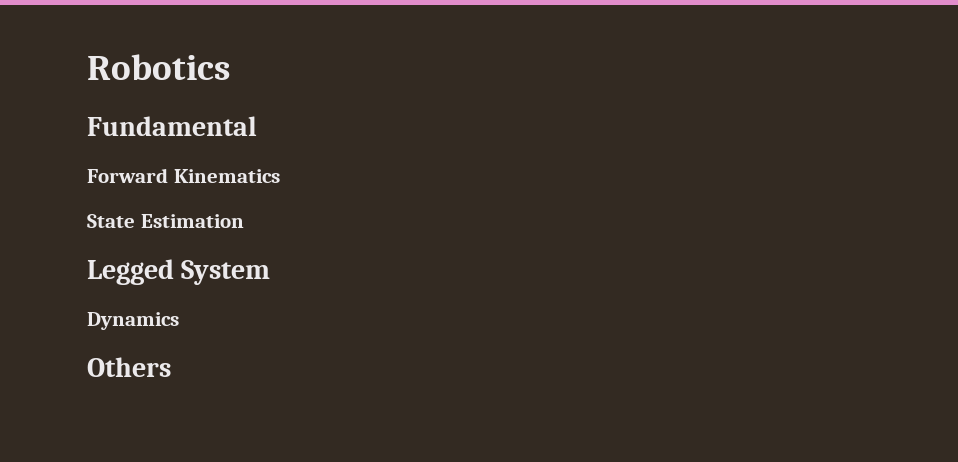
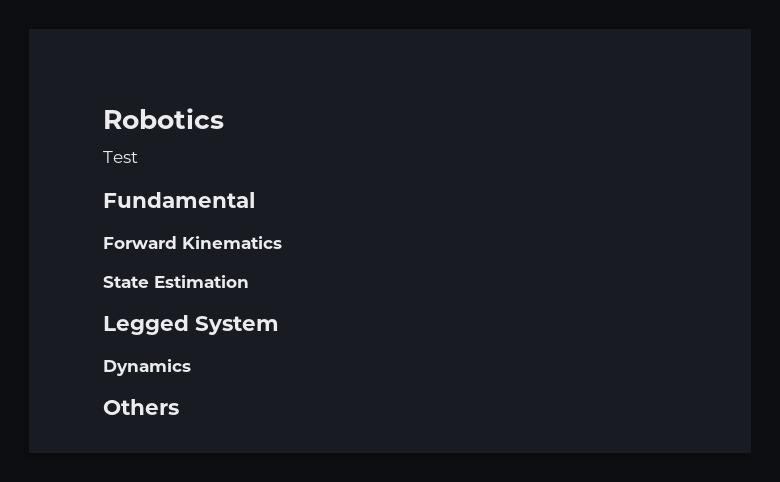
(230, 67) none -> [103,151,138,163] // Test

